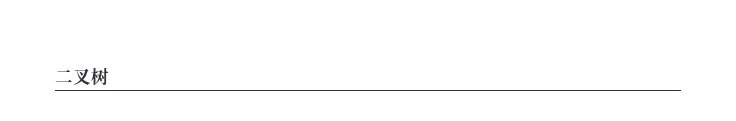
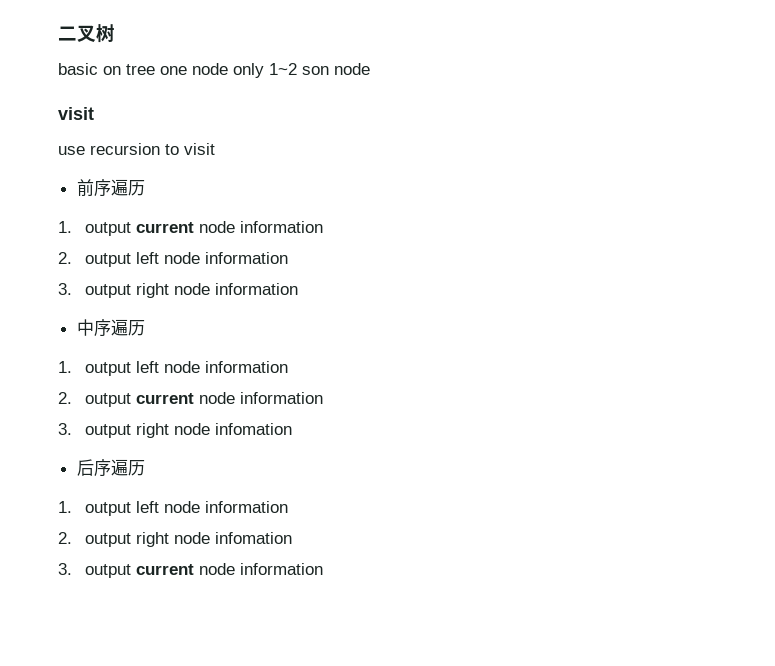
(109, 76) none -> [58,63,370,78] [58,107,94,120] [58,143,215,155] [76,179,145,197] [58,221,323,236] [58,252,288,267] [58,283,298,298] [76,319,145,337] [58,361,288,376] [58,392,323,407] [58,423,292,438] [76,459,145,477] [58,501,288,516] [58,532,292,547] [58,563,323,578] // basic on tree one node only 1~2 son node // visit // use recursion to visit // 前序遍历 // 1. output current node information // 2. output left node information // 3. output right node information // 中序遍历 // 1. output left node information // 2. output current node information // 3. output right node infomation // 后序遍历 // 1. output left node information // 2. output right node infomation // 3. output current node information

